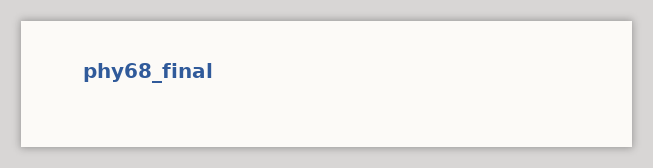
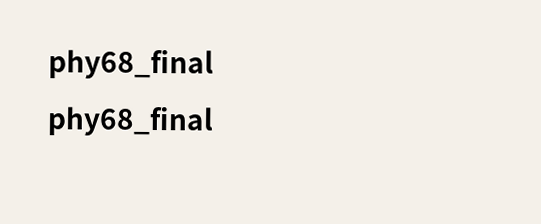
[83,63,213,83] phy68_final -> [48,49,214,80] [47,106,214,137] phy68_final // phy68_final

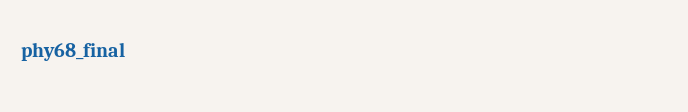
[48,49,214,80] [47,106,214,137] phy68_final // phy68_final -> [21,42,125,61] phy68_final

